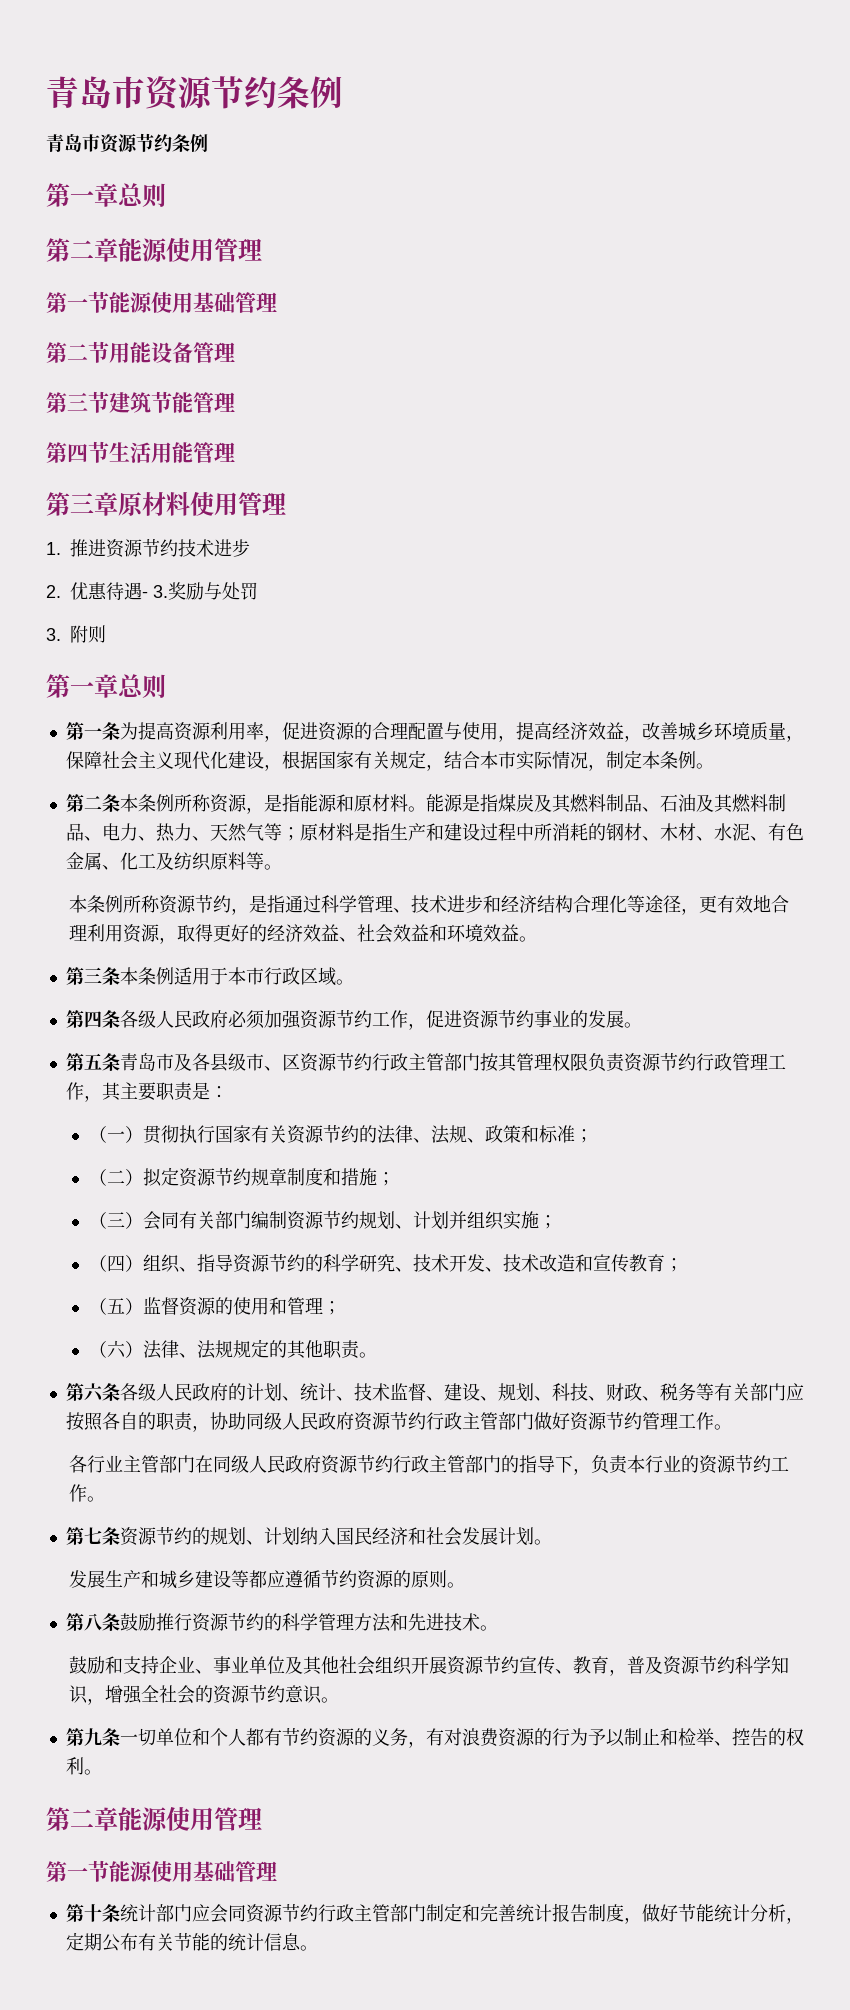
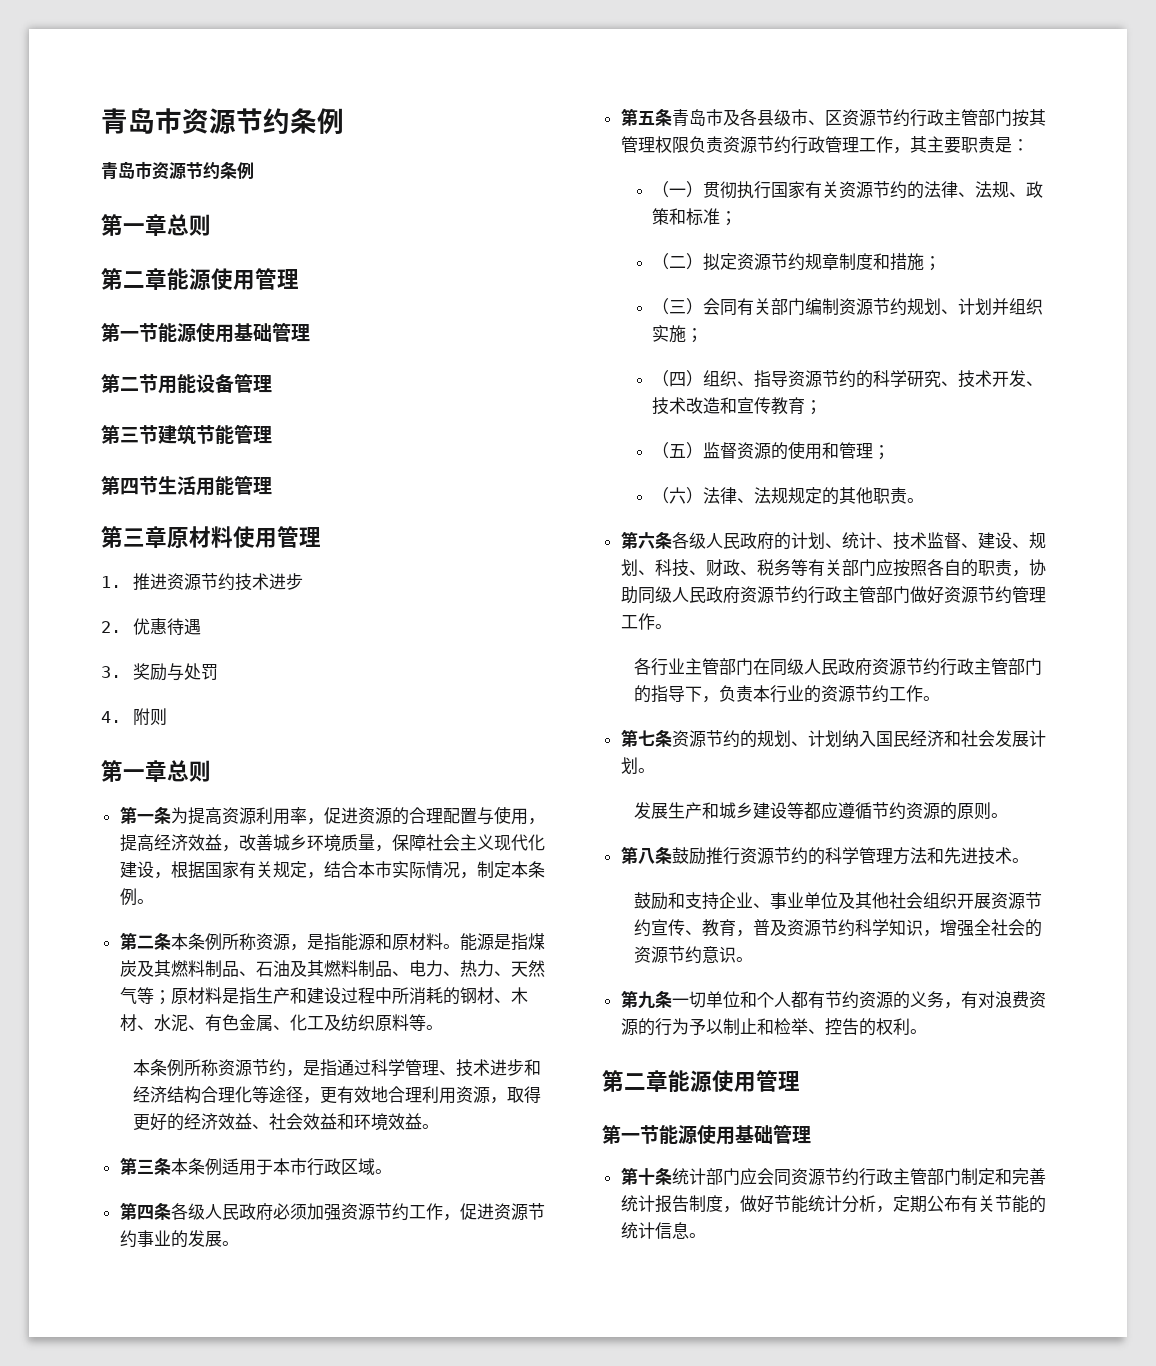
[142,591,148,598] - -> (201, 626) //
[46,628,61,641] 3. -> [101,711,121,723] 4.

